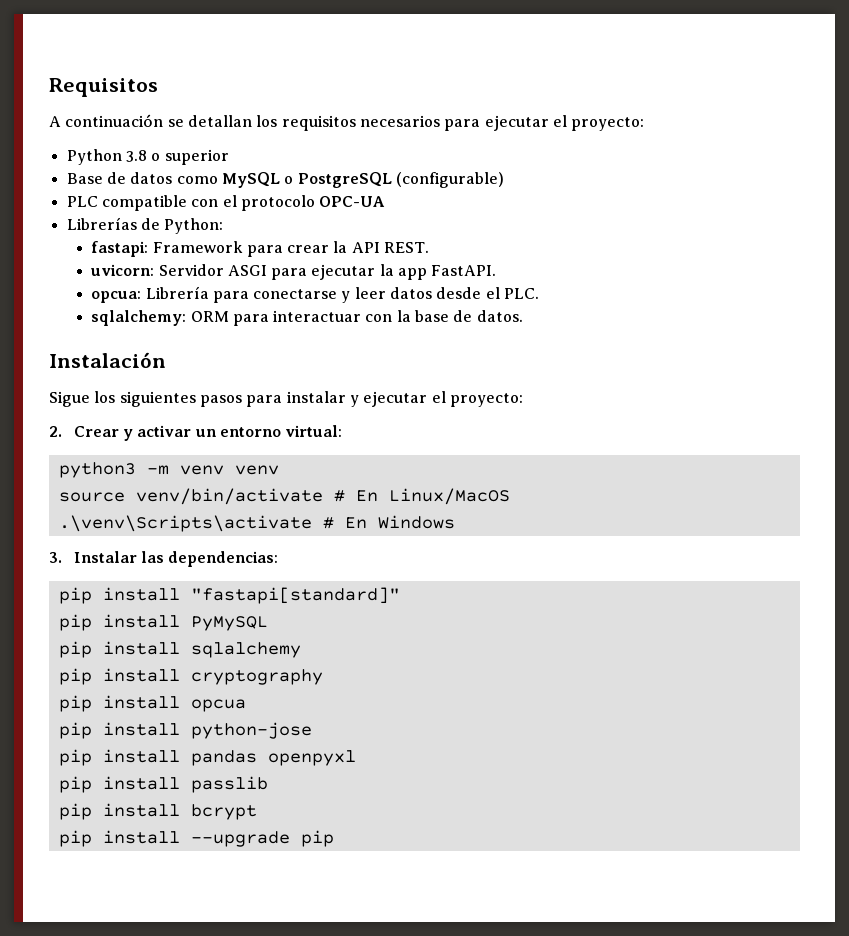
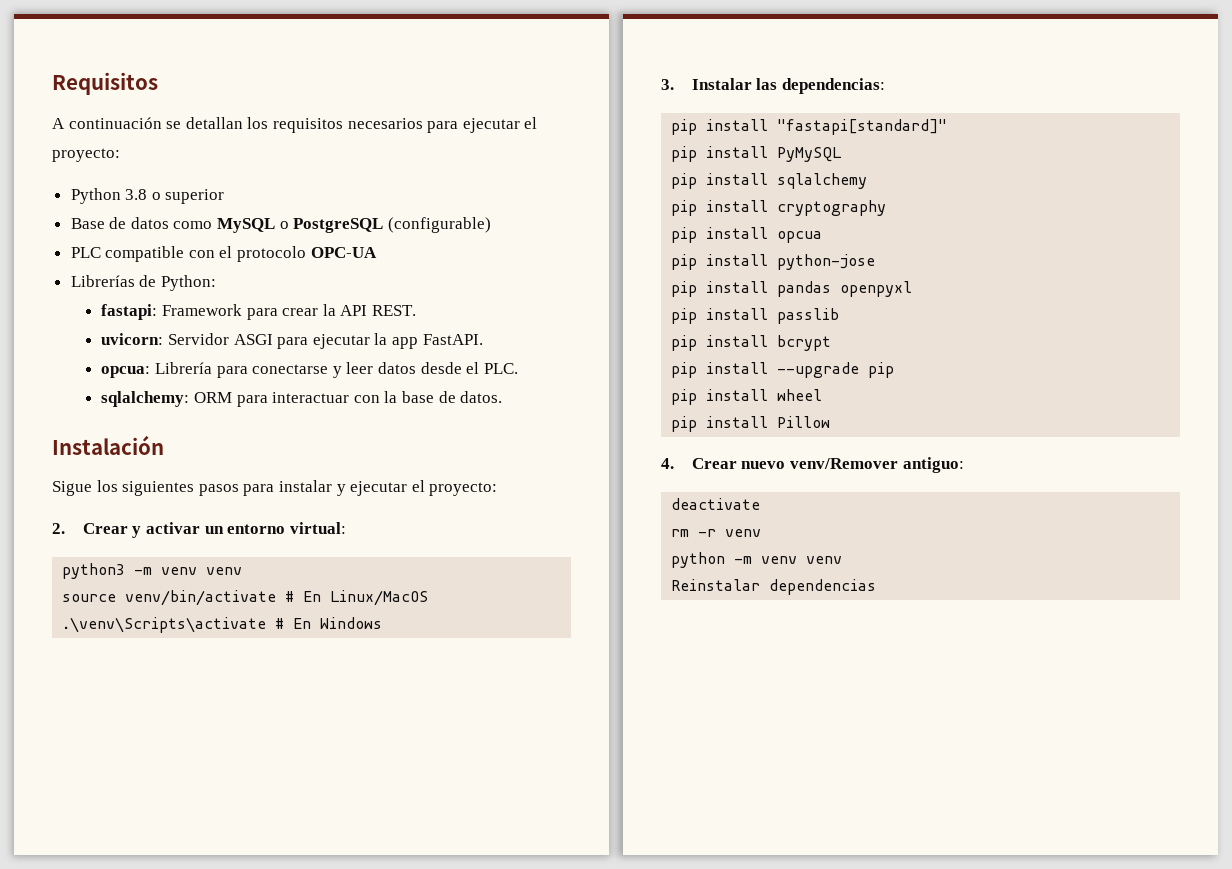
(334, 838) none -> [671,389,823,405] [671,416,831,432] [661,457,964,473] [671,498,761,510] [671,529,762,537] [671,552,843,568] [671,579,877,595] // pip install wheel // pip install Pillow // 4. Crear nuevo venv/Remover antiguo: // deactivate // rm -r venv // python -m venv venv // Reinstalar dependencias

